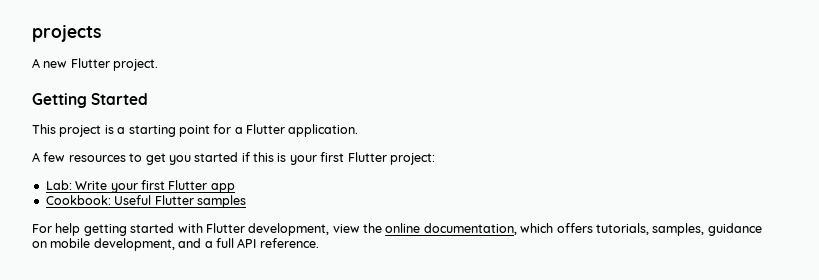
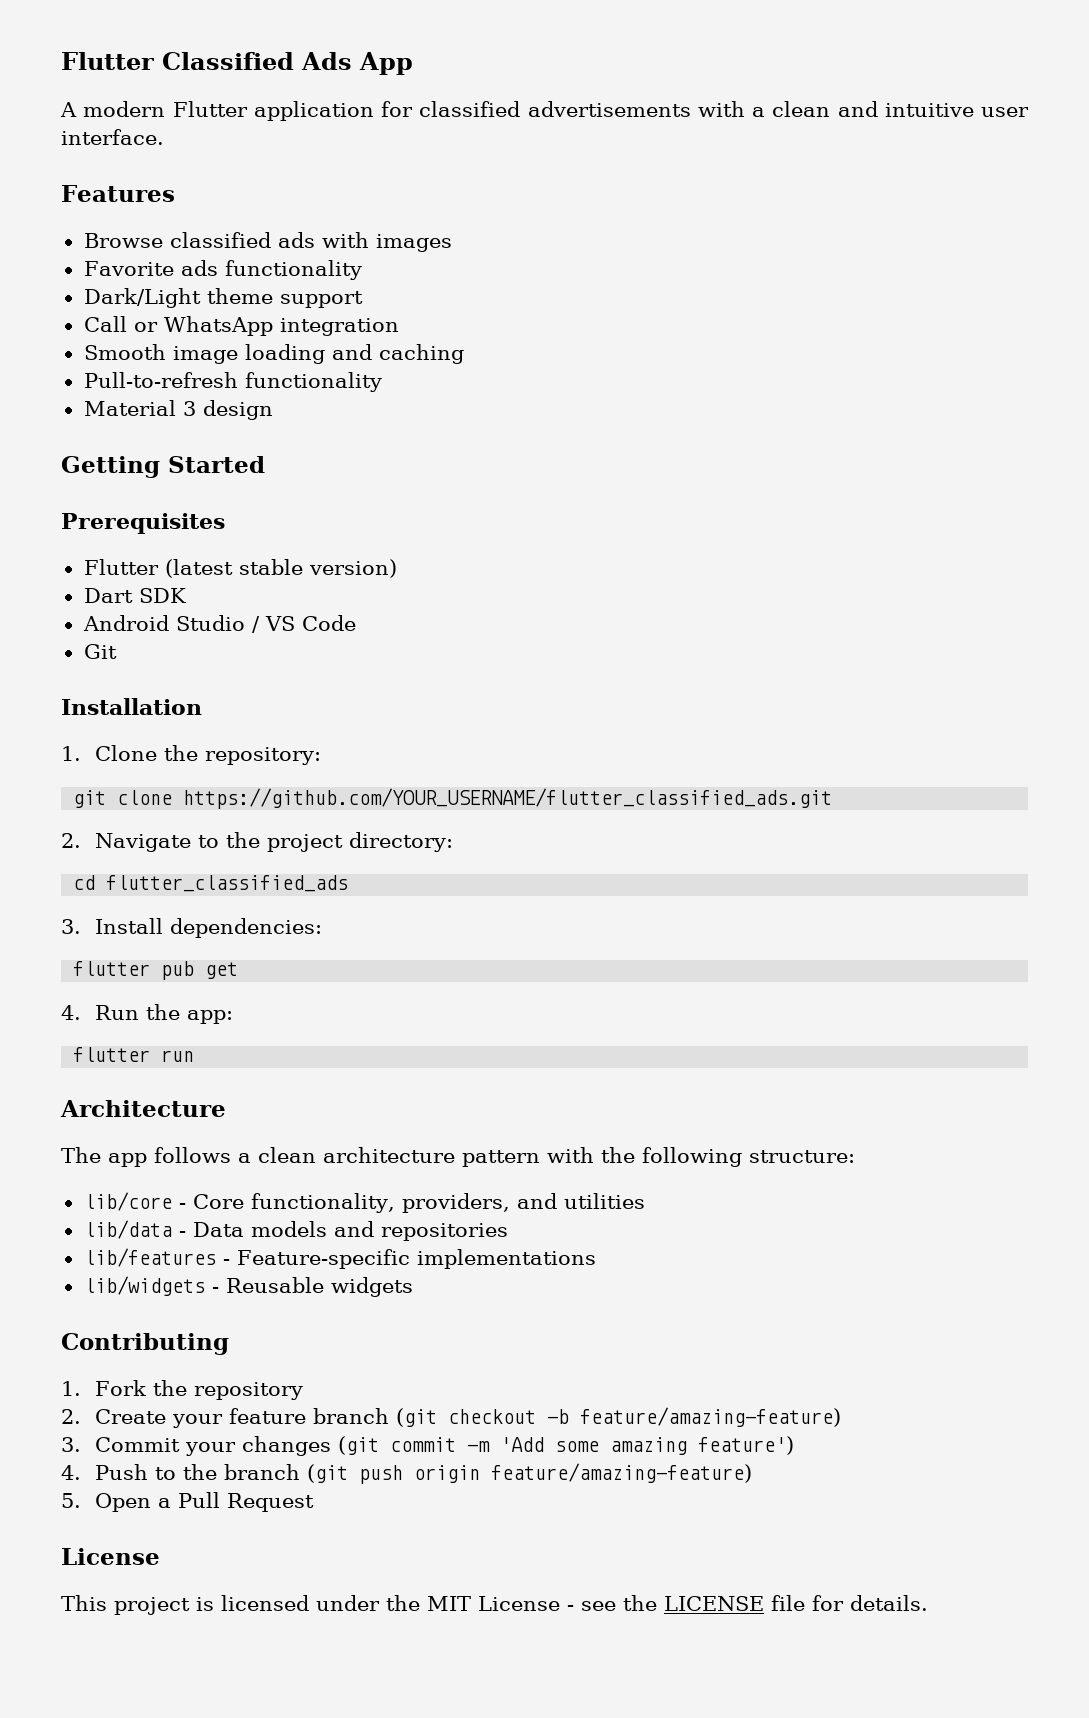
[32,24,101,42] [32,58,159,71] [32,93,149,108] [32,124,359,137] [32,152,435,165] [45,180,235,193] [45,195,246,208] [32,223,762,236] [32,238,319,251] projects // A new Flutter project. // Getting Started // This project is a starting point for a Flutter application. // A few resources to get you started if this is your first Flutter project: // Lab: Write your first Flutter app // Cookbook: Useful Flutter samples // For help getting started with Flutter development, view the online documentation, which offers tutorials, samples, guidance on mobile development, and a full API reference. -> [61,52,413,75] [60,101,1029,121] [61,129,164,145] [61,185,175,202] [83,232,452,252] [83,260,362,280] [83,288,363,308] [83,316,399,336] [83,344,464,364] [83,372,382,392] [83,400,273,420] [61,456,265,478] [61,513,225,534] [83,559,397,578] [83,588,186,603] [82,615,356,633] [83,644,117,659] [61,698,202,715] [61,745,321,765] [73,788,833,809] [61,832,453,852] [73,875,349,892] [61,918,322,938] [73,961,239,980] [61,1004,233,1024] [73,1047,195,1062] [60,1100,226,1117] [61,1147,855,1167] [83,1192,645,1213] [83,1220,508,1241] [83,1248,596,1269] [83,1276,413,1297] [61,1333,229,1355] [61,1380,303,1400] [61,1407,841,1428] [61,1436,794,1456] [61,1463,752,1484] [61,1492,314,1512] [61,1548,160,1565] [61,1595,928,1615] Flutter Classified Ads App // A modern Flutter application for classified advertisements with a clean and intuitive user interface. // Features // Browse classified ads with images // Favorite ads functionality // Dark/Light theme support // Call or WhatsApp integration // Smooth image loading and caching // Pull-to-refresh functionality // Material 3 design // Getting Started // Prerequisites // Flutter (latest stable version) // Dart SDK // Android Studio / VS Code // Git // Installation // 1. Clone the repository: // git clone https://github.com/YOUR_USERNAME/flutter_classified_ads.git // 2. Navigate to the project directory: // cd flutter_classified_ads // 3. Install dependencies: // flutter pub get // 4. Run the app: // flutter run // Architecture // The app follows a clean architecture pattern with the following structure: // lib/core - Core functionality, providers, and utilities // lib/data - Data models and repositories // lib/features - Feature-specific implementations // lib/widgets - Reusable widgets // Contributing // 1. Fork the repository // 2. Create your feature branch (git checkout -b feature/amazing-feature) // 3. Commit your changes (git commit -m 'Add some amazing feature') // 4. Push to the branch (git push origin feature/amazing-feature) // 5. Open a Pull Request // License // This project is licensed under the MIT License - see the LICENSE file for details.

